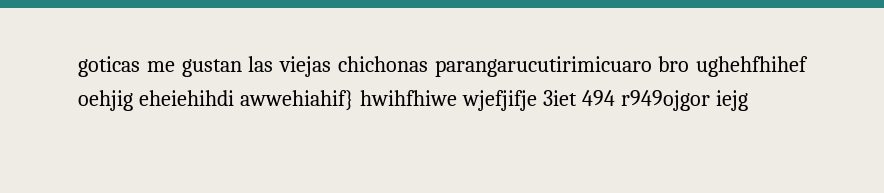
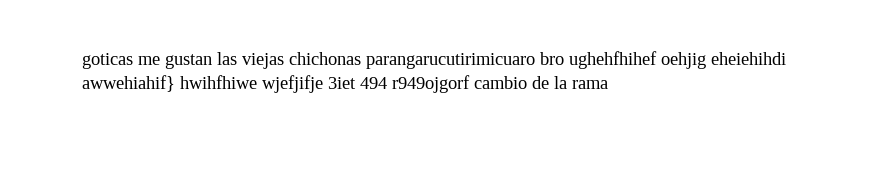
[620,90,748,111] r949ojgor iejg -> [392,75,608,93] r949ojgorf cambio de la rama

